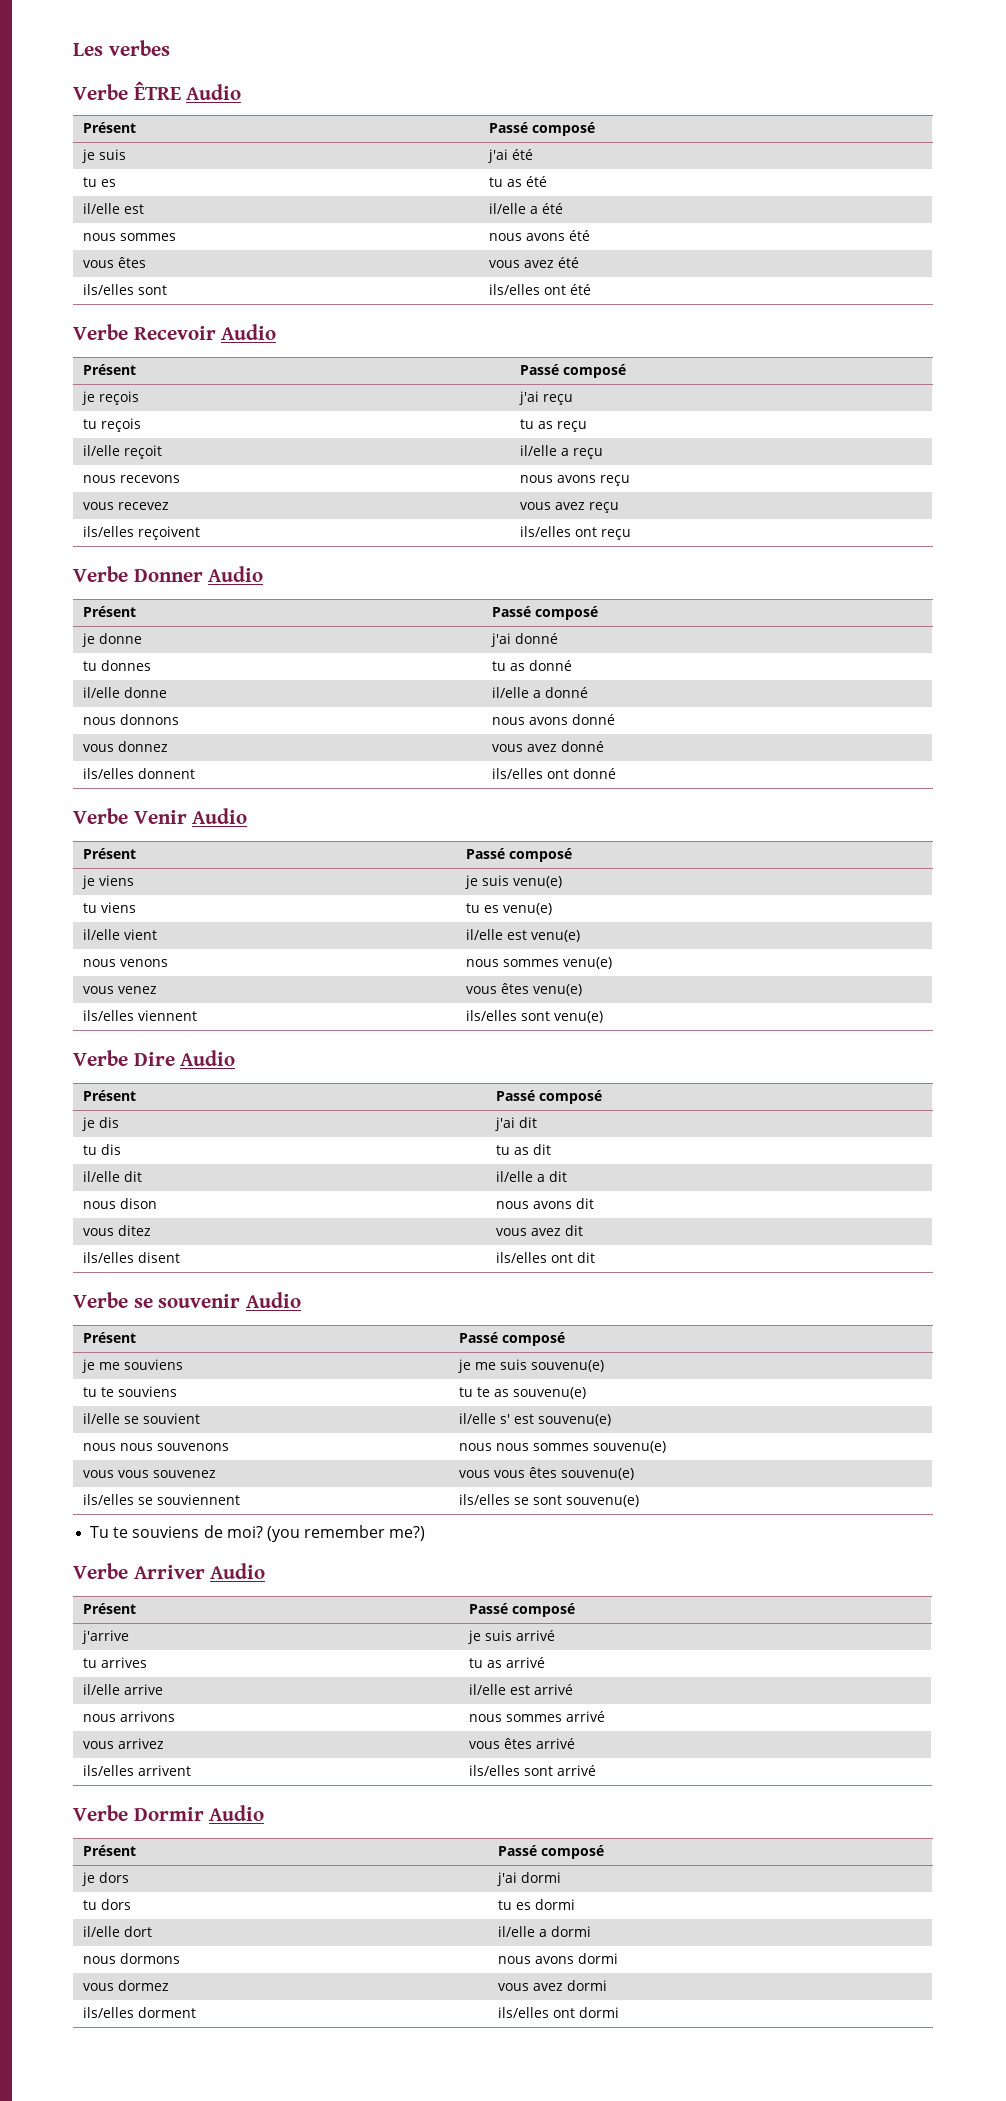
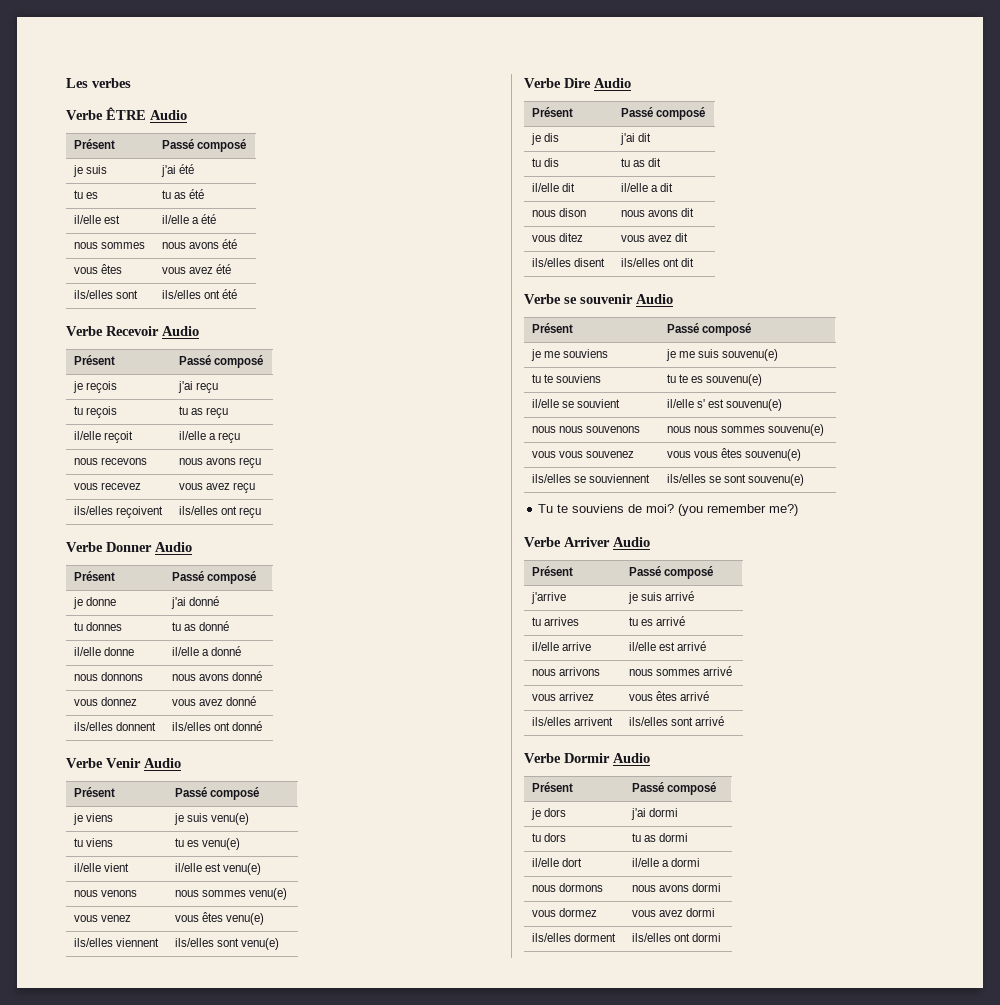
[493,1389,509,1397] as -> [690,376,703,383] es
[486,1660,502,1668] as -> [640,619,653,626] es
[515,1902,531,1910] es -> [643,835,656,842] as

